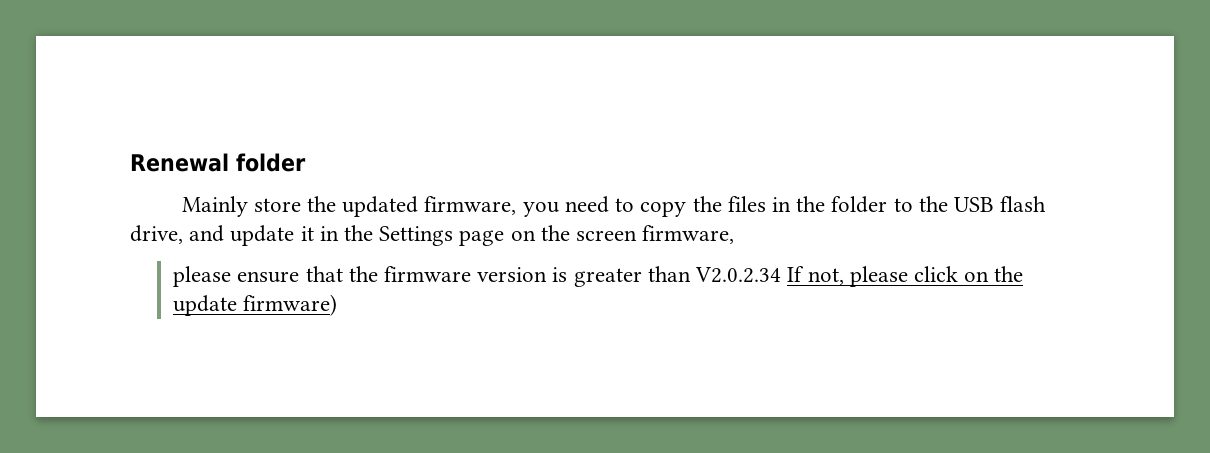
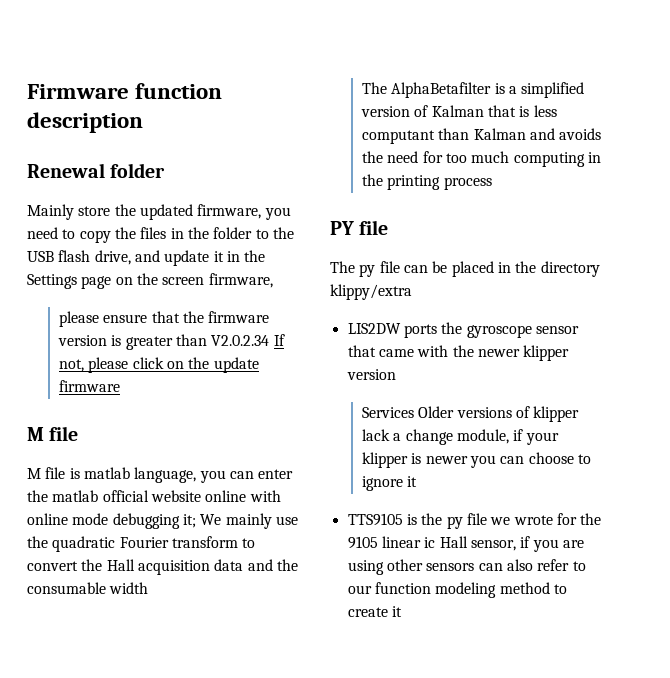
(130, 162) none -> [27,83,223,99] [27,112,143,133] Firmware function description //
[243,294,338,316] firmware) -> [58,380,120,392] [27,426,79,441] [27,467,294,483] [27,490,281,502] [27,513,298,529] [27,536,256,552] [27,559,298,575] [27,582,149,594] [361,82,585,98] [360,105,557,117] [361,128,602,144] [361,151,601,167] [361,174,492,190] [330,220,389,235] [330,261,600,277] [330,284,412,300] [347,322,579,338] [347,345,570,361] [346,369,396,380] [361,406,580,422] [361,429,559,445] [361,452,591,468] [361,476,418,491] [347,513,602,529] [347,536,584,552] [347,559,586,575] [347,582,567,598] [347,606,402,617] firmware // M file // M file is matlab language, you can enter the matlab official website online with online mode debugging it; We mainly use the quadratic Fourier transform to convert the Hall acquisition data and the consumable width // The AlphaBetafilter is a simplified version of Kalman that is less computant than Kalman and avoids the need for too much computing in the printing process // PY file // The py file can be placed in the directory klippy/extra // LIS2DW ports the gyroscope sensor that came with the newer klipper version // Services Older versions of klipper lack a change module, if your klipper is newer you can choose to ignore it // TTS9105 is the py file we wrote for the 9105 linear ic Hall sensor, if you are using other sensors can also refer to our function modeling method to create it

